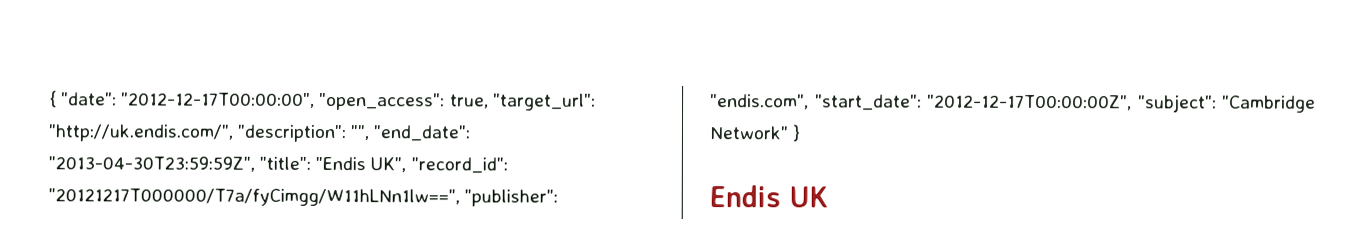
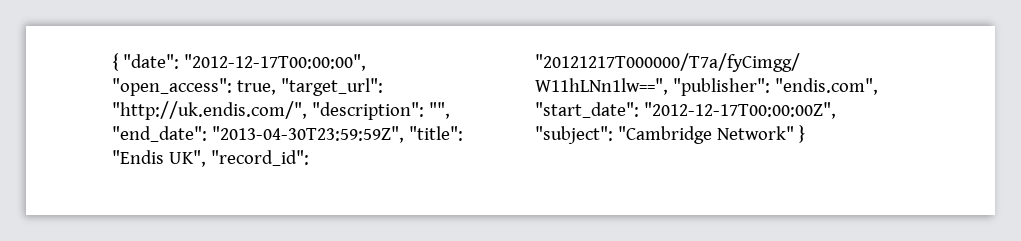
[709,185,828,208] // Endis UK -> (805, 134) none

